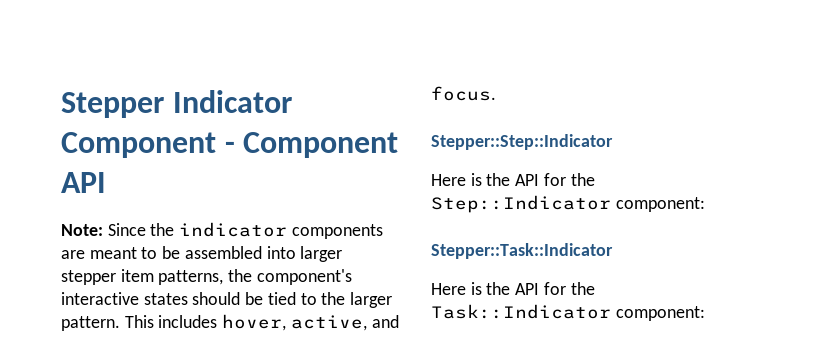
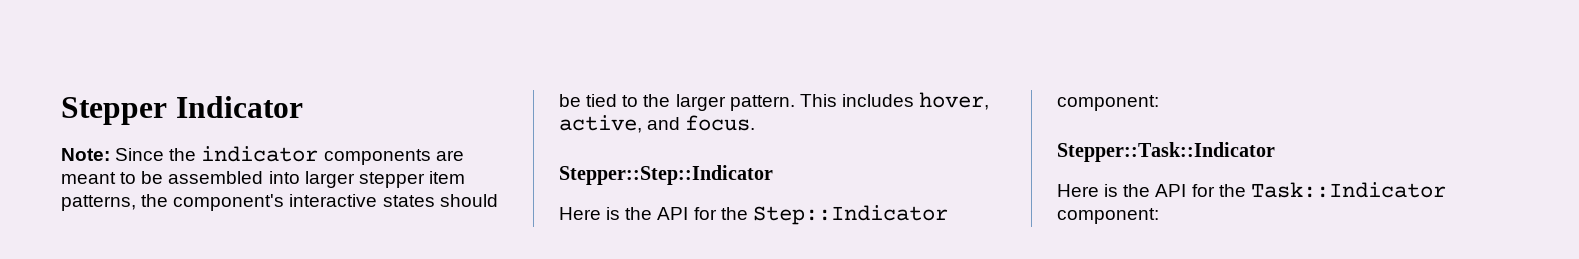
[61,132,399,158] [61,172,106,193] Component - Component API -> (303, 107) none

